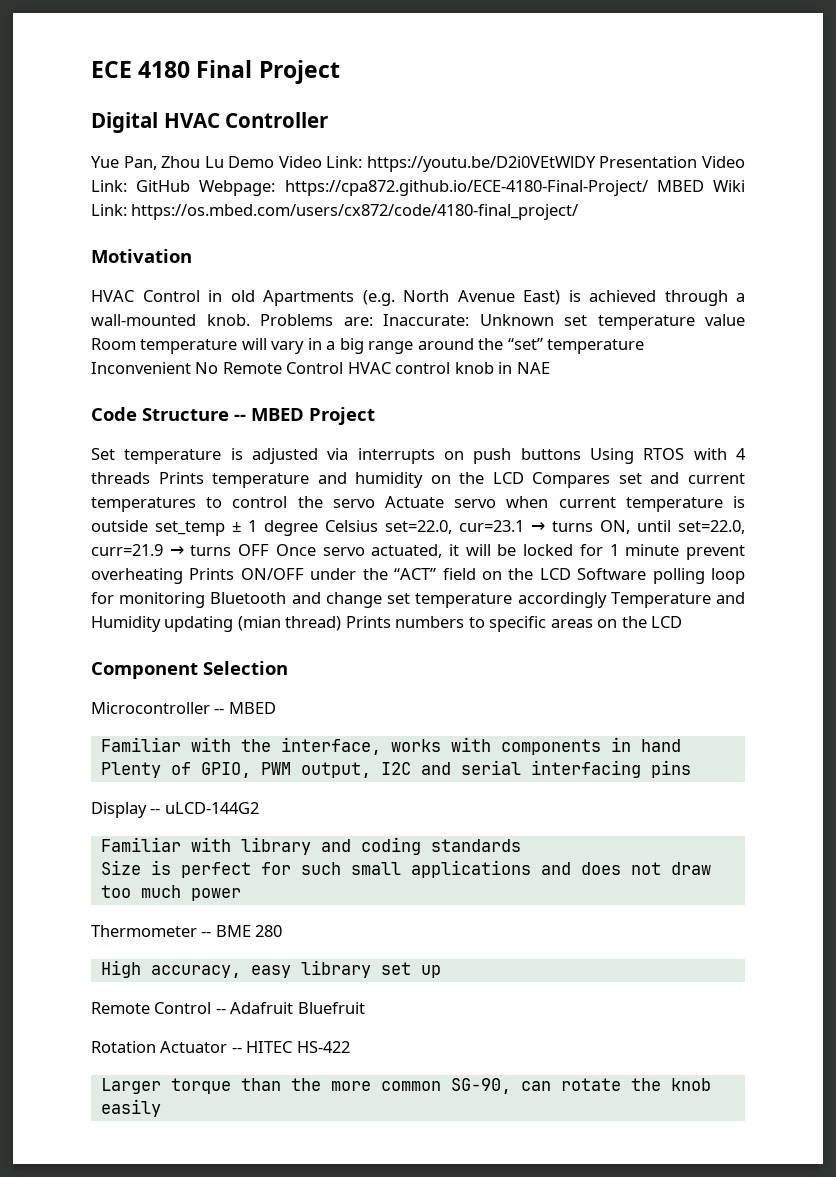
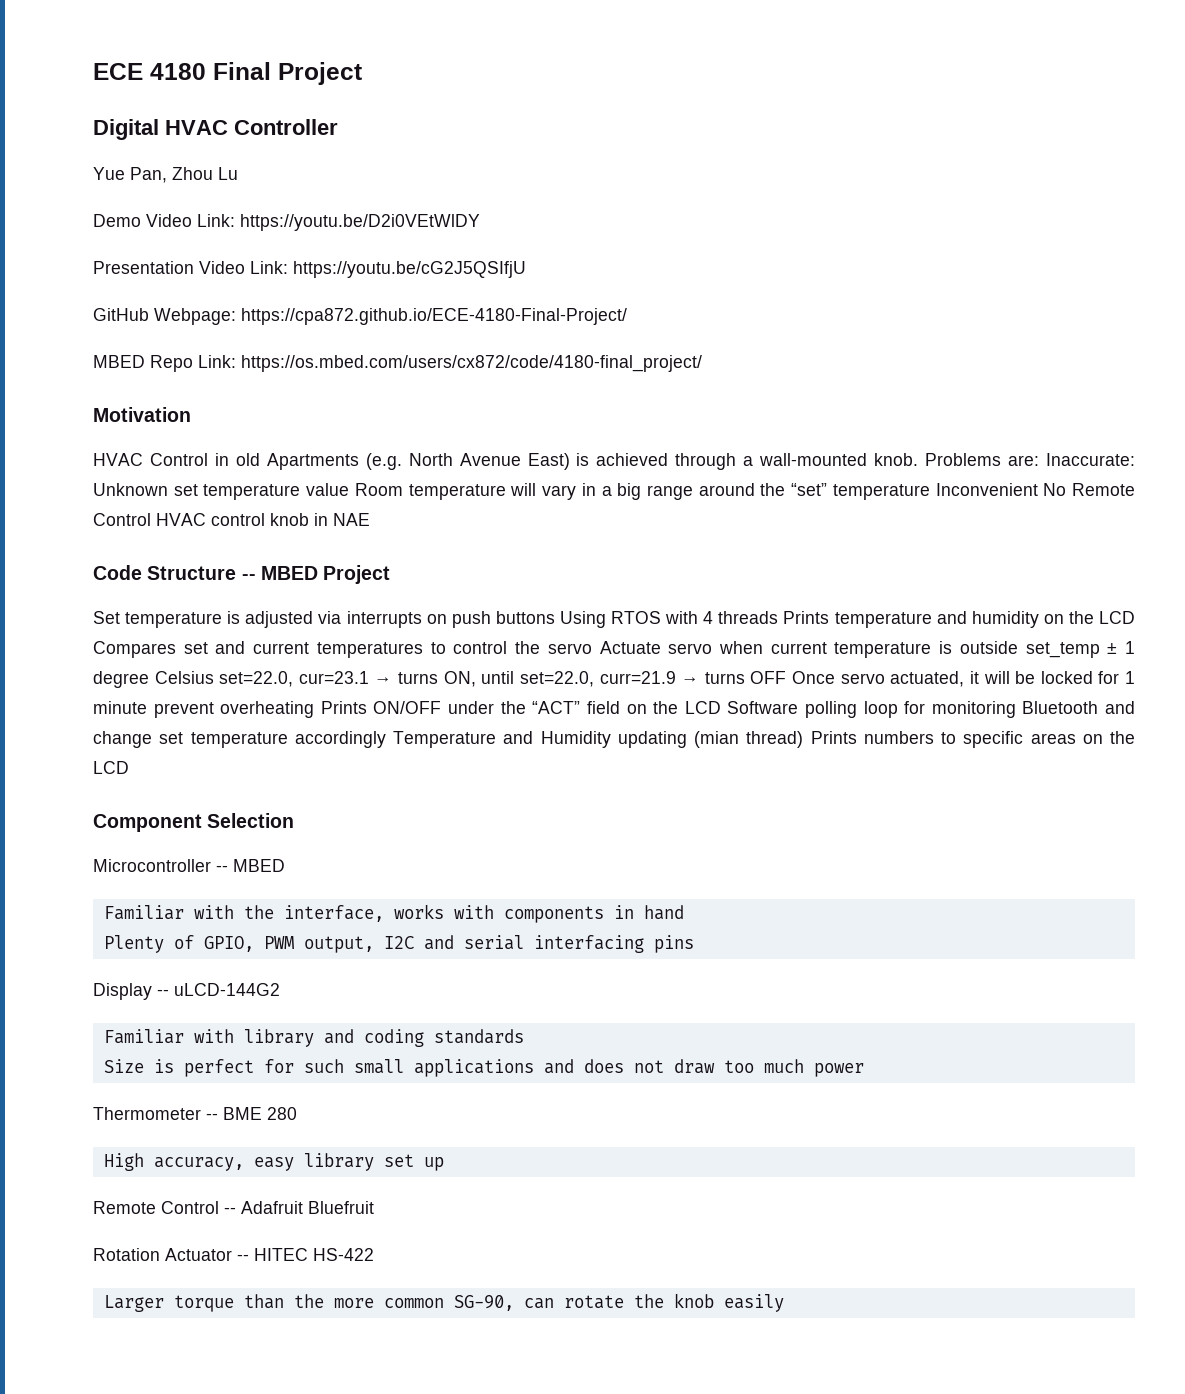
(224, 162) none -> (238, 173) //
(596, 164) none -> (480, 222) //
(127, 186) none -> [293,261,526,278] https://youtu.be/cG2J5QSIfjU //
[656,180,746,192] MBED Wiki -> [93,355,193,372] // MBED Repo

